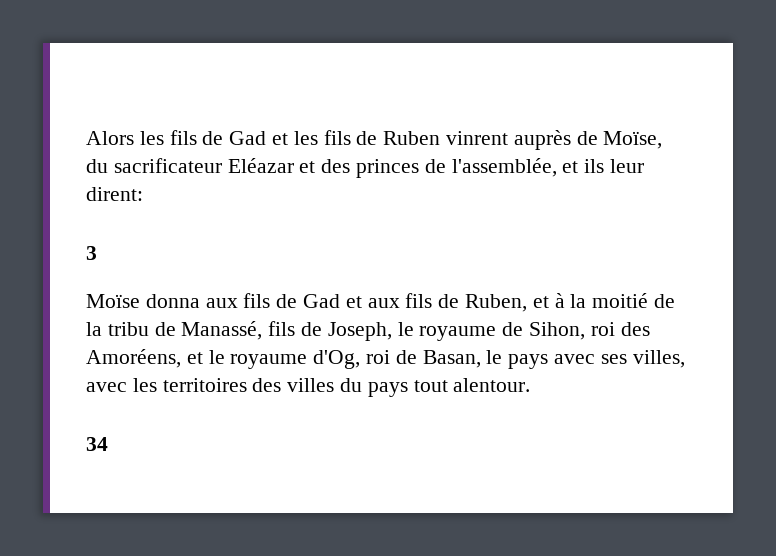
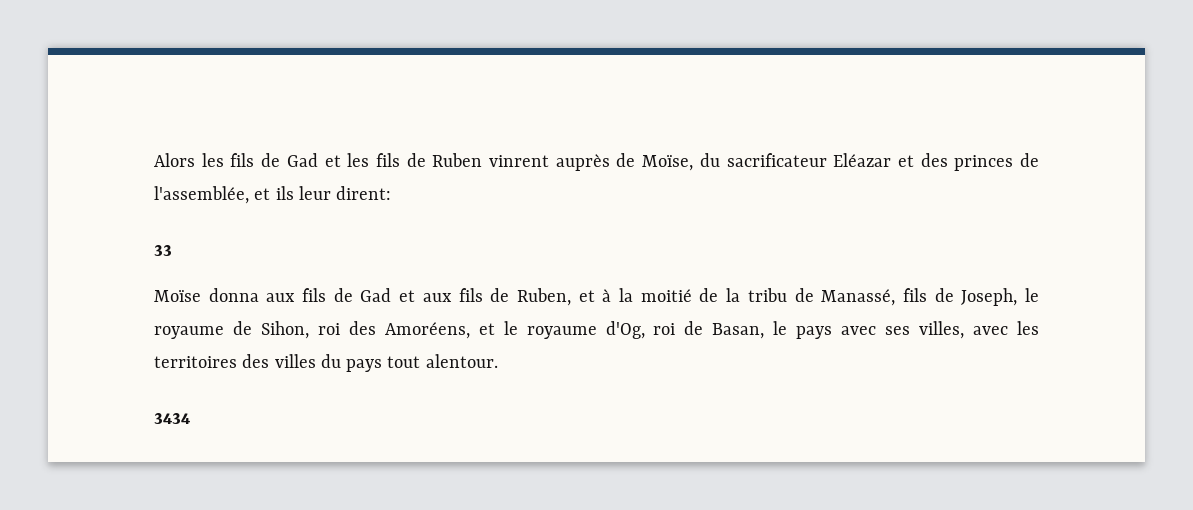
[86,246,97,260] 3 -> [154,245,172,256] 33
[86,437,108,451] 34 -> [154,413,190,424] 3434

